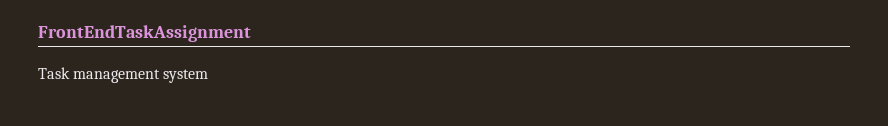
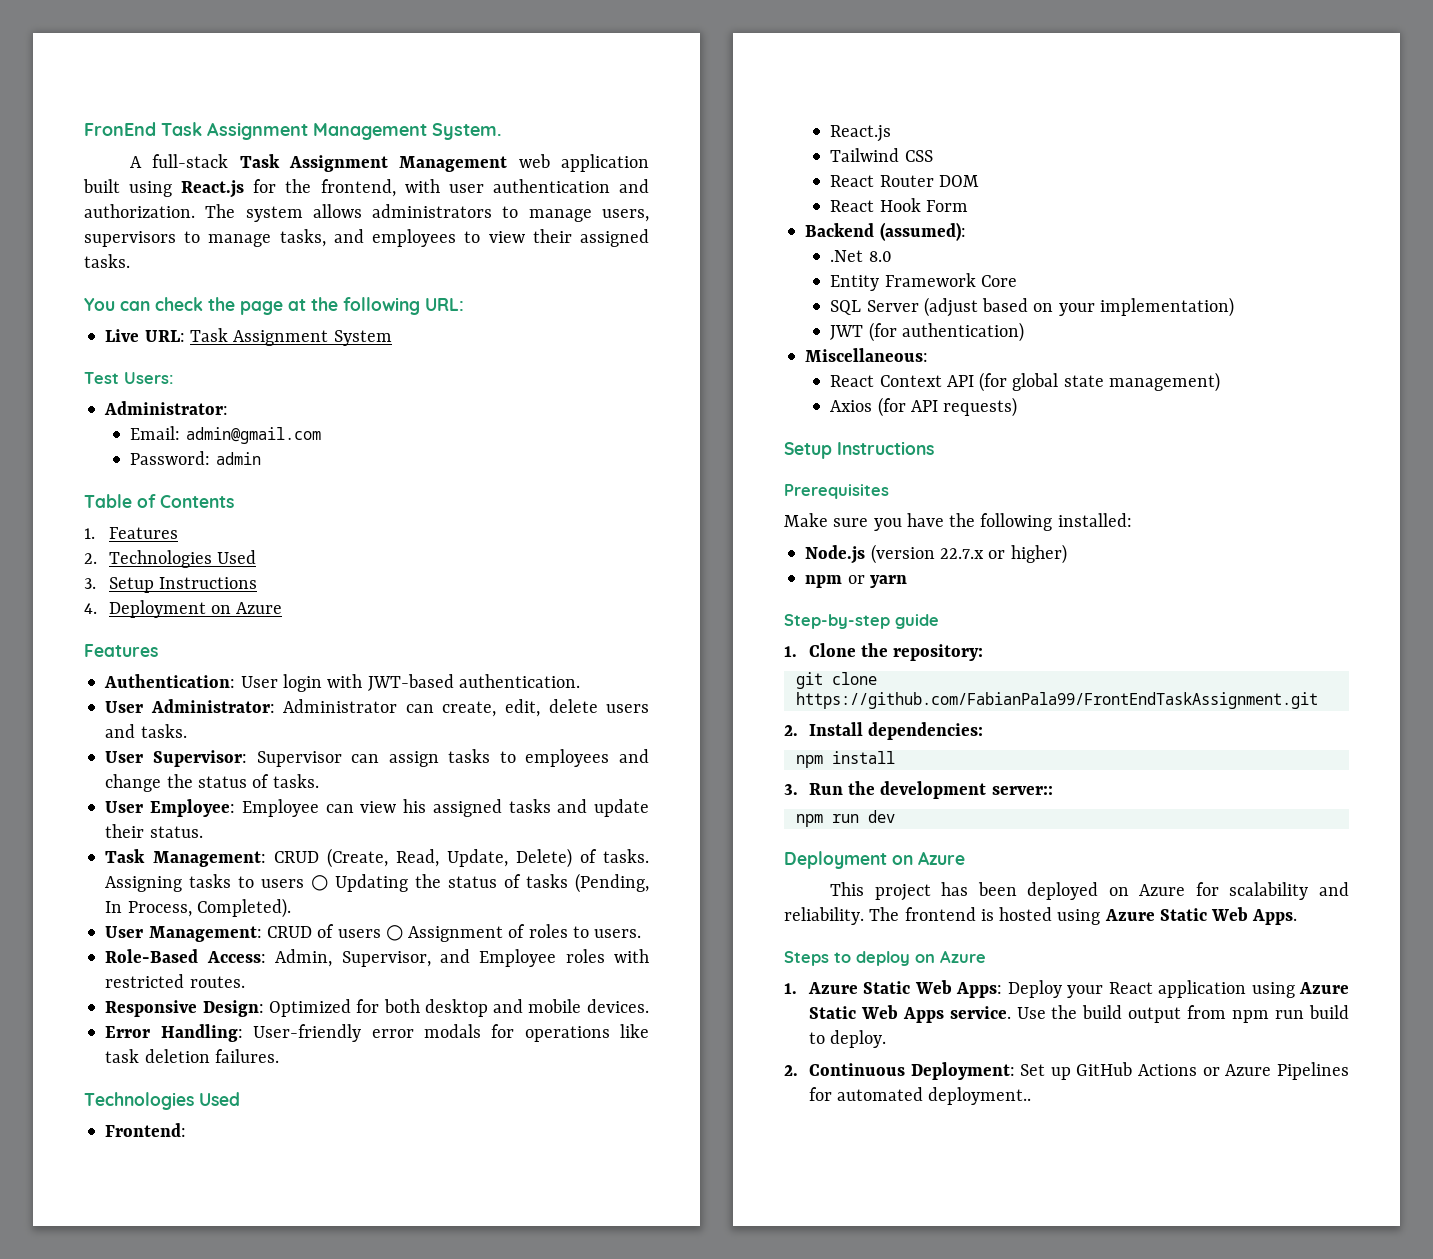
[38,25,251,42] [38,67,209,83] FrontEndTaskAssignment // Task management system -> [84,122,501,140] [130,154,649,172] [83,179,649,198] [84,204,649,222] [84,229,649,247] [84,254,130,268] [84,297,464,315] [105,328,392,346] [84,372,174,384] [104,401,229,415] [130,426,321,444] [130,451,261,465] [84,494,234,508] [84,527,178,539] [84,550,257,568] [84,577,258,593] [84,600,283,618] [84,644,158,657] [104,674,580,692] [105,699,649,717] [105,724,187,738] [105,749,650,767] [105,774,319,792] [105,799,649,817] [105,824,203,838] [105,848,650,868] [105,873,649,893] [105,898,291,918] [105,924,642,942] [105,949,649,967] [105,974,245,988] [105,999,649,1017] [105,1024,649,1042] [105,1049,279,1063] [84,1092,240,1110] [105,1123,187,1137] [830,125,892,142] [830,148,933,162] [830,175,979,187] [830,198,968,212] [805,222,966,241] [830,250,892,262] [830,273,1017,291] [830,297,1234,317] [830,322,1024,342] [805,348,929,362] [830,372,1220,392] [830,397,1018,417] [784,441,934,459] [784,484,889,499] [784,513,1132,531] [805,544,1067,564] [805,575,907,588] [784,614,939,629] [784,643,984,661] [795,672,877,689] [795,692,1318,709] [784,722,984,740] [795,751,895,768] [784,781,1053,799] [795,810,895,827] [784,851,965,869] [830,882,1349,901] [784,907,1298,925] [784,950,986,966] [784,980,1349,998] [808,1005,1349,1023] [808,1030,887,1048] [784,1062,1349,1080] [808,1087,1032,1105] FronEnd Task Assignment Management System. // A full-stack Task Assignment Management web application built using React.js for the frontend, with user authentication and authorization. The system allows administrators to manage users, supervisors to manage tasks, and employees to view their assigned tasks. // You can check the page at the following URL: // Live URL: Task Assignment System // Test Users: // Administrator: // Email: admin@gmail.com // Password: admin // Table of Contents // 1. Features // 2. Technologies Used // 3. Setup Instructions // 4. Deployment on Azure // Features // Authentication: User login with JWT-based authentication. // User Administrator: Administrator can create, edit, delete users and tasks. // User Supervisor: Supervisor can assign tasks to employees and change the status of tasks. // User Employee: Employee can view his assigned tasks and update their status. // Task Management: CRUD (Create, Read, Update, Delete) of tasks. Assigning tasks to users ○ Updating the status of tasks (Pending, In Process, Completed). // User Management: CRUD of users ○ Assignment of roles to users. // Role-Based Access: Admin, Supervisor, and Employee roles with restricted routes. // Responsive Design: Optimized for both desktop and mobile devices. // Error Handling: User-friendly error modals for operations like task deletion failures. // Technologies Used // Frontend: // React.js // Tailwind CSS // React Router DOM // React Hook Form // Backend (assumed): // .Net 8.0 // Entity Framework Core // SQL Server (adjust based on your implementation) // JWT (for authentication) // Miscellaneous: // React Context API (for global state management) // Axios (for API requests) // Setup Instructions // Prerequisites // Make sure you have the following installed: // Node.js (version 22.7.x or higher) // npm or yarn // Step-by-step guide // 1. Clone the repository: // git clone https://github.com/FabianPala99/FrontEndTaskAssignment.git // 2. Install dependencies: // npm install // 3. Run the development server:: // npm run dev // Deployment on Azure // This project has been deployed on Azure for scalability and reliability. The frontend is hosted using Azure Static Web Apps. // Steps to deploy on Azure // 1. Azure Static Web Apps: Deploy your React application using Azure Static Web Apps service. Use the build output from npm run build to deploy. // 2. Continuous Deployment: Set up GitHub Actions or Azure Pipelines for automated deployment..

